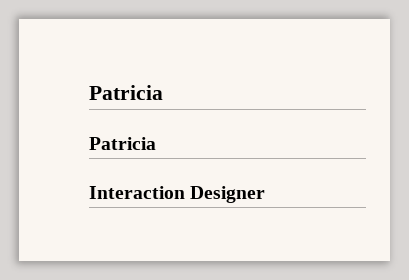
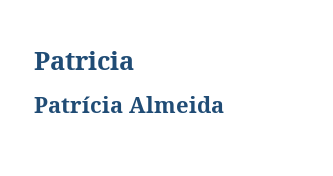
[89,85,163,100] [89,137,156,150] [89,186,266,203] Patricia // Patricia // Interaction Designer -> [34,51,134,70] [34,96,224,113] Patricia // Patrícia Almeida

